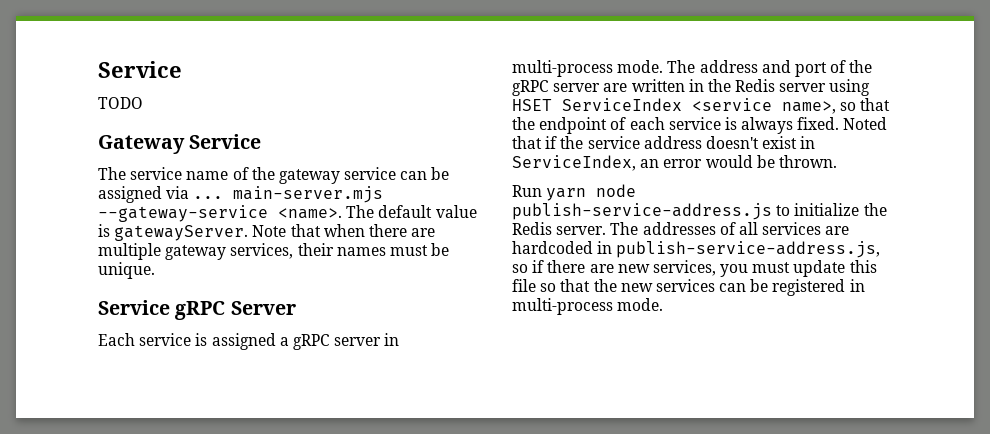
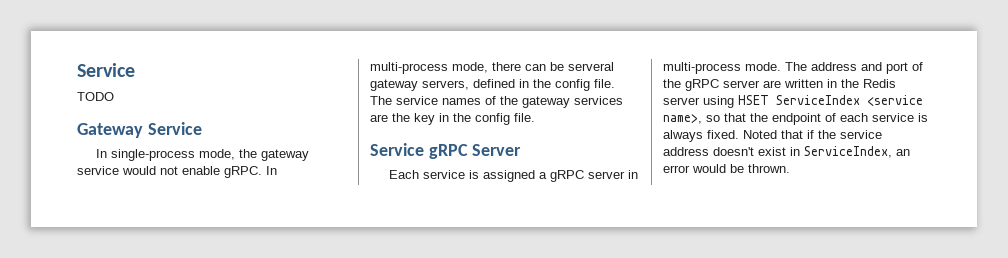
(262, 141) none -> [95,149,309,161] [77,166,277,178] [370,62,614,74] [370,79,615,91] In single-process mode, the gateway service would not enable gRPC. In multi-process mode, there can be serveral gateway servers, defined in the config file.
[186,171,229,180] name -> [442,98,481,105] names
[344,167,450,180] [98,186,384,203] [98,205,477,222] [98,224,436,241] [98,243,450,260] [98,262,155,279] service can be assigned via ... main-server.mjs --gateway-service <name>. The default value is gatewayServer. Note that when there are multiple gateway services, their names must be unique. -> [574,96,623,105] [370,113,535,125] services are the key in the config file.
[512,184,637,201] [512,203,887,220] [512,222,850,235] [512,241,881,258] [512,260,877,277] [512,279,865,296] [512,298,664,315] // Run yarn node publish-service-address.js to initialize the Redis server. The addresses of all services are hardcoded in publish-service-address.js, so if there are new services, you must update this file so that the new services can be registered in multi-process mode. -> (790, 168) none

